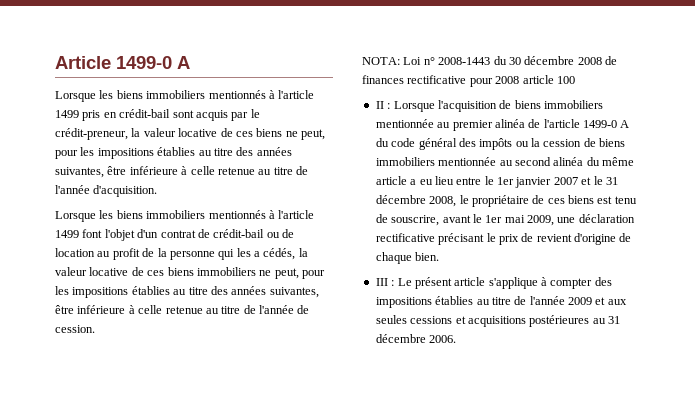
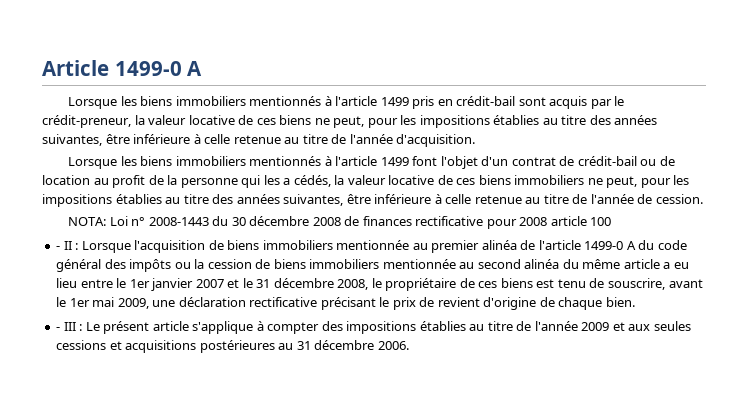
(575, 80) none -> [56,246,61,250] -
(440, 256) none -> [56,327,61,331] -

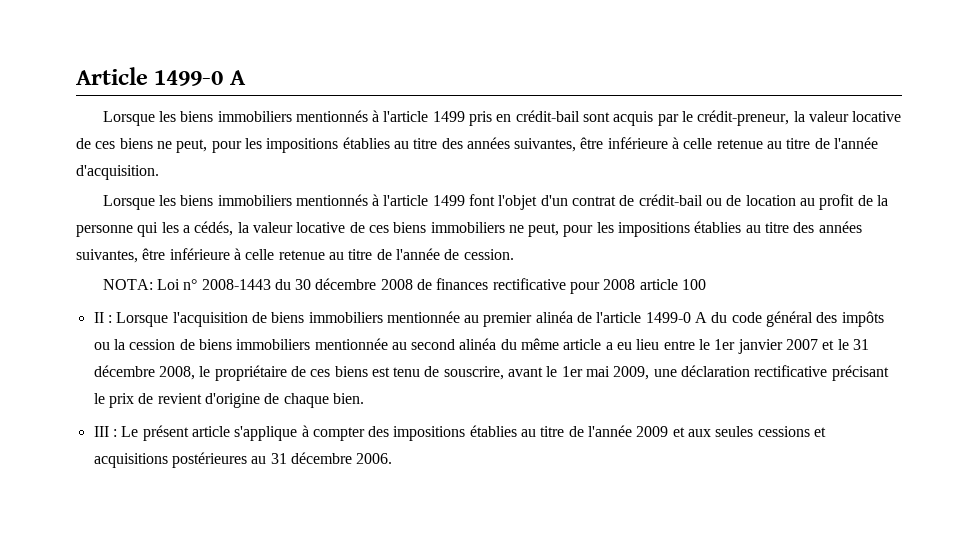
[56,246,61,250] - -> (707, 284) none
[56,327,61,331] - -> (364, 398) none

